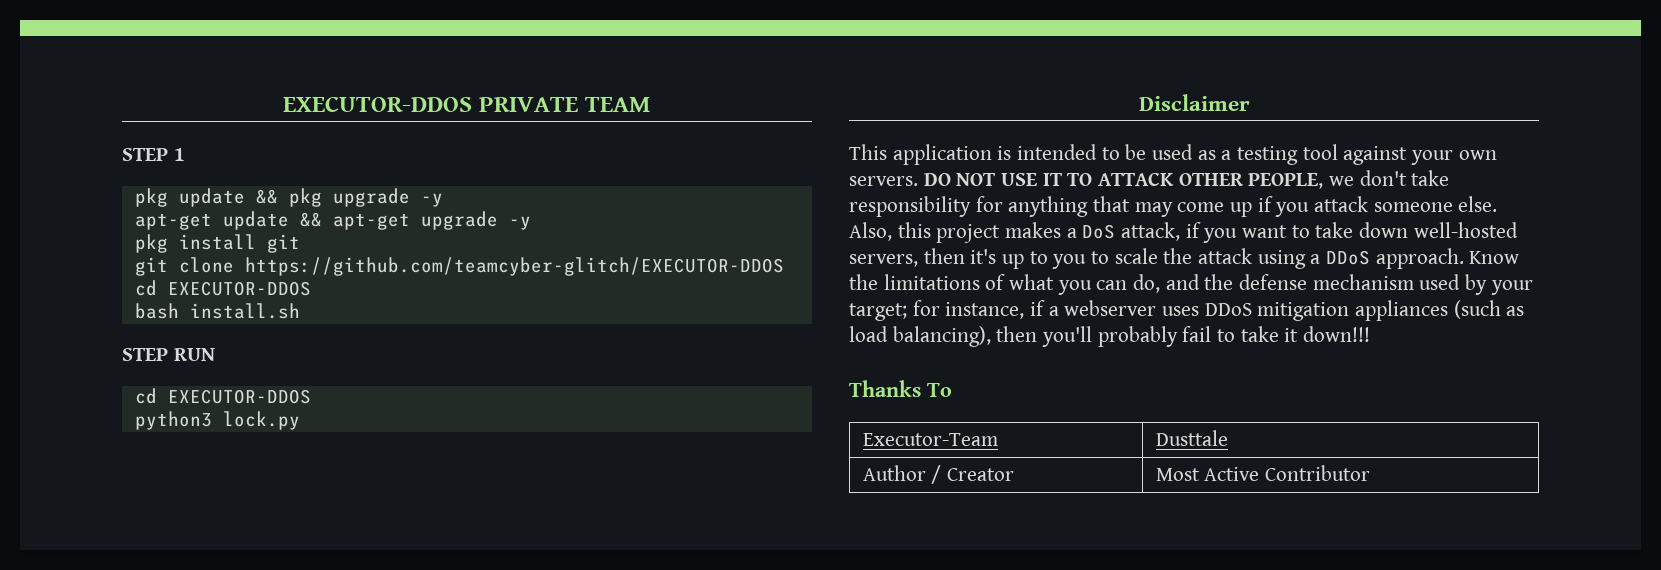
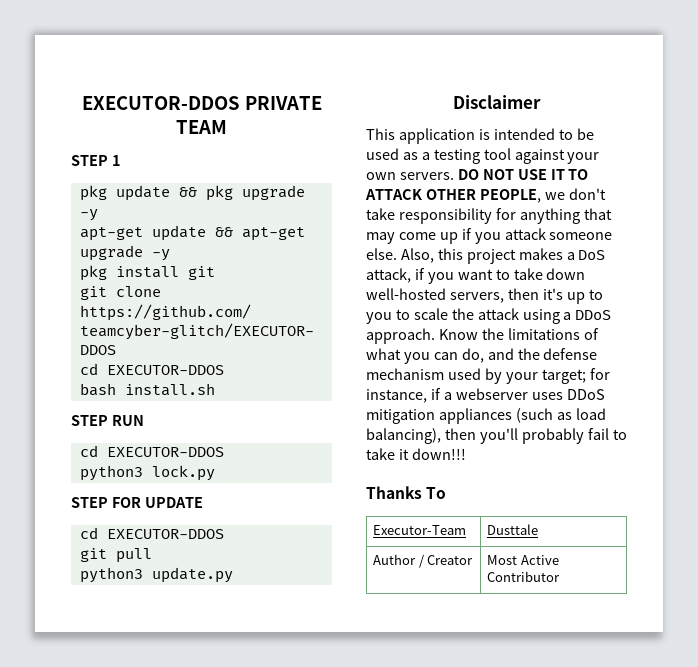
(300, 420) none -> [71,497,203,508] [79,527,224,539] [79,548,152,563] [79,567,233,583] // STEP FOR UPDATE // cd EXECUTOR-DDOS // git pull // python3 update.py

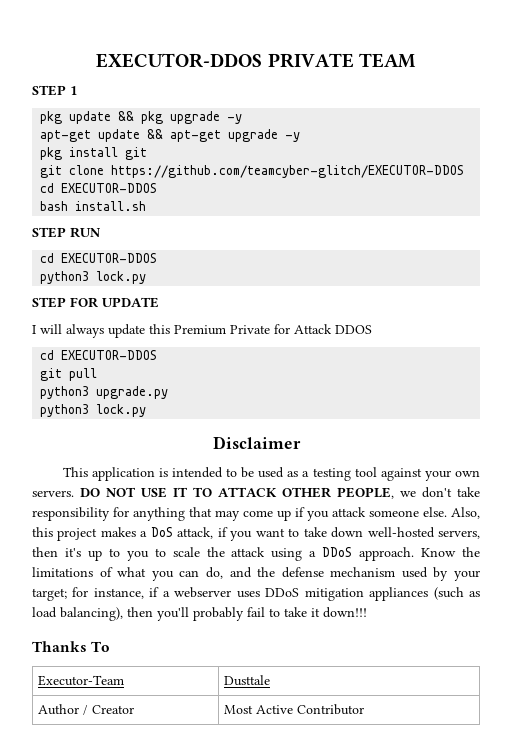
(203, 502) none -> [32,324,372,338] // I will always update this Premium Private for Attack DDOS
[151,567,233,583] update.py -> [96,386,169,399] [40,404,147,417] upgrade.py // python3 lock.py

